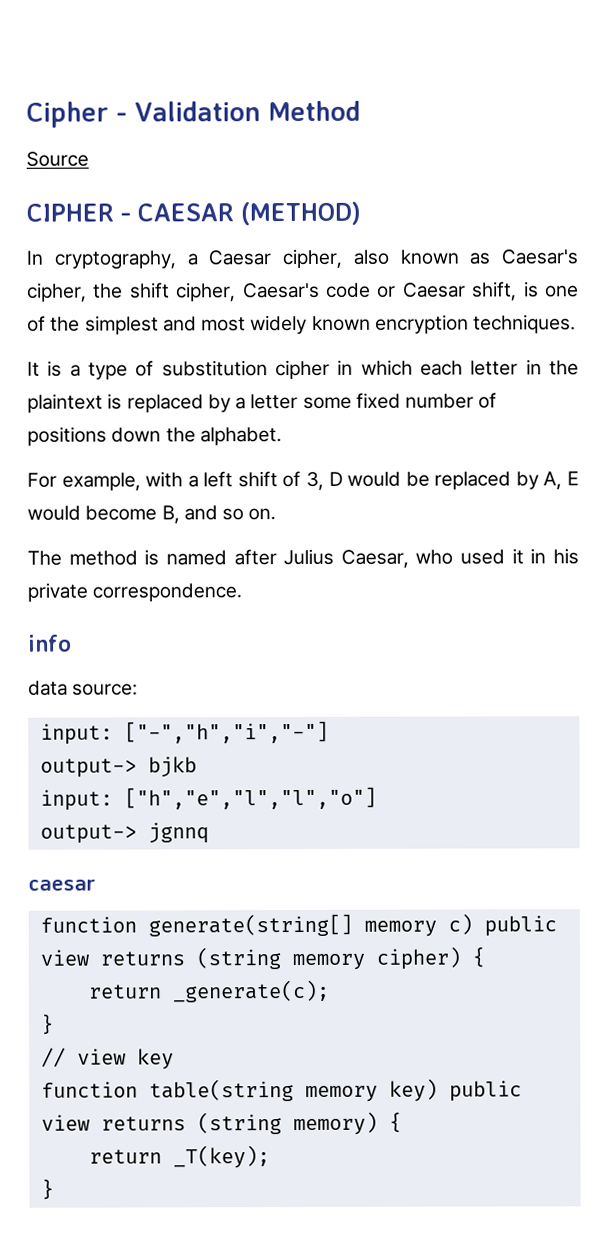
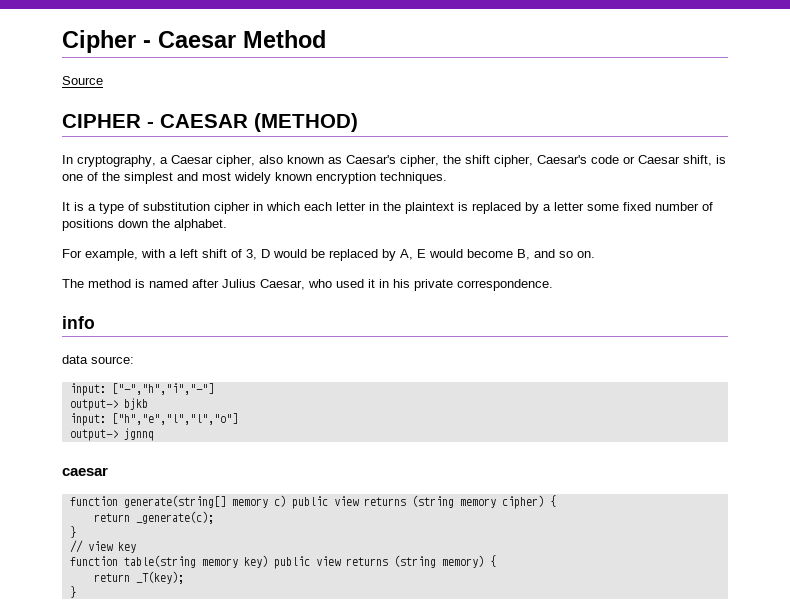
[134,101,261,122] Validation -> [158,31,236,48] Caesar

